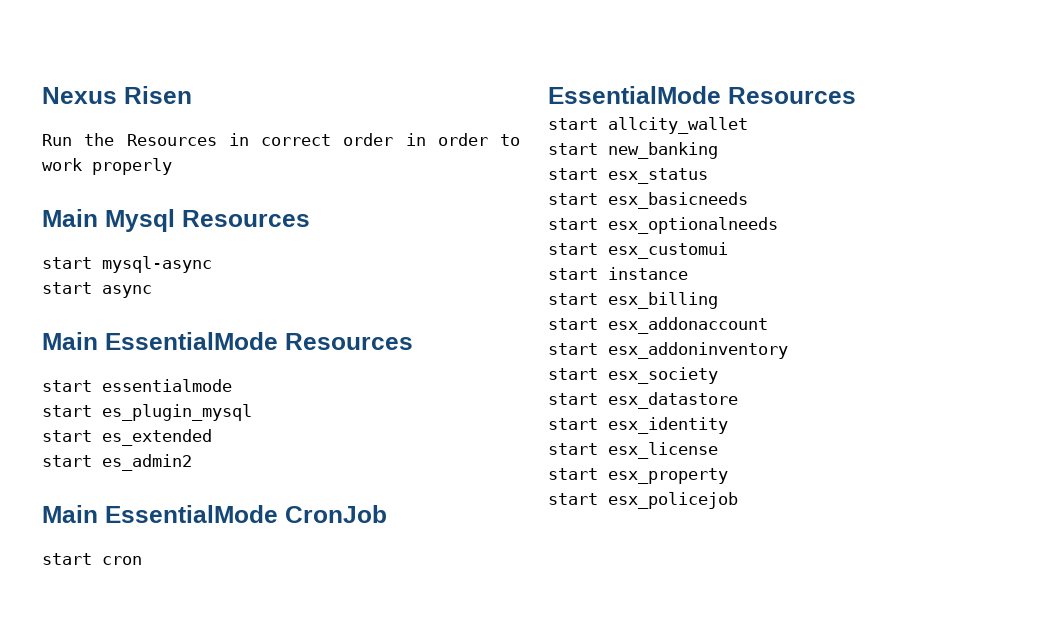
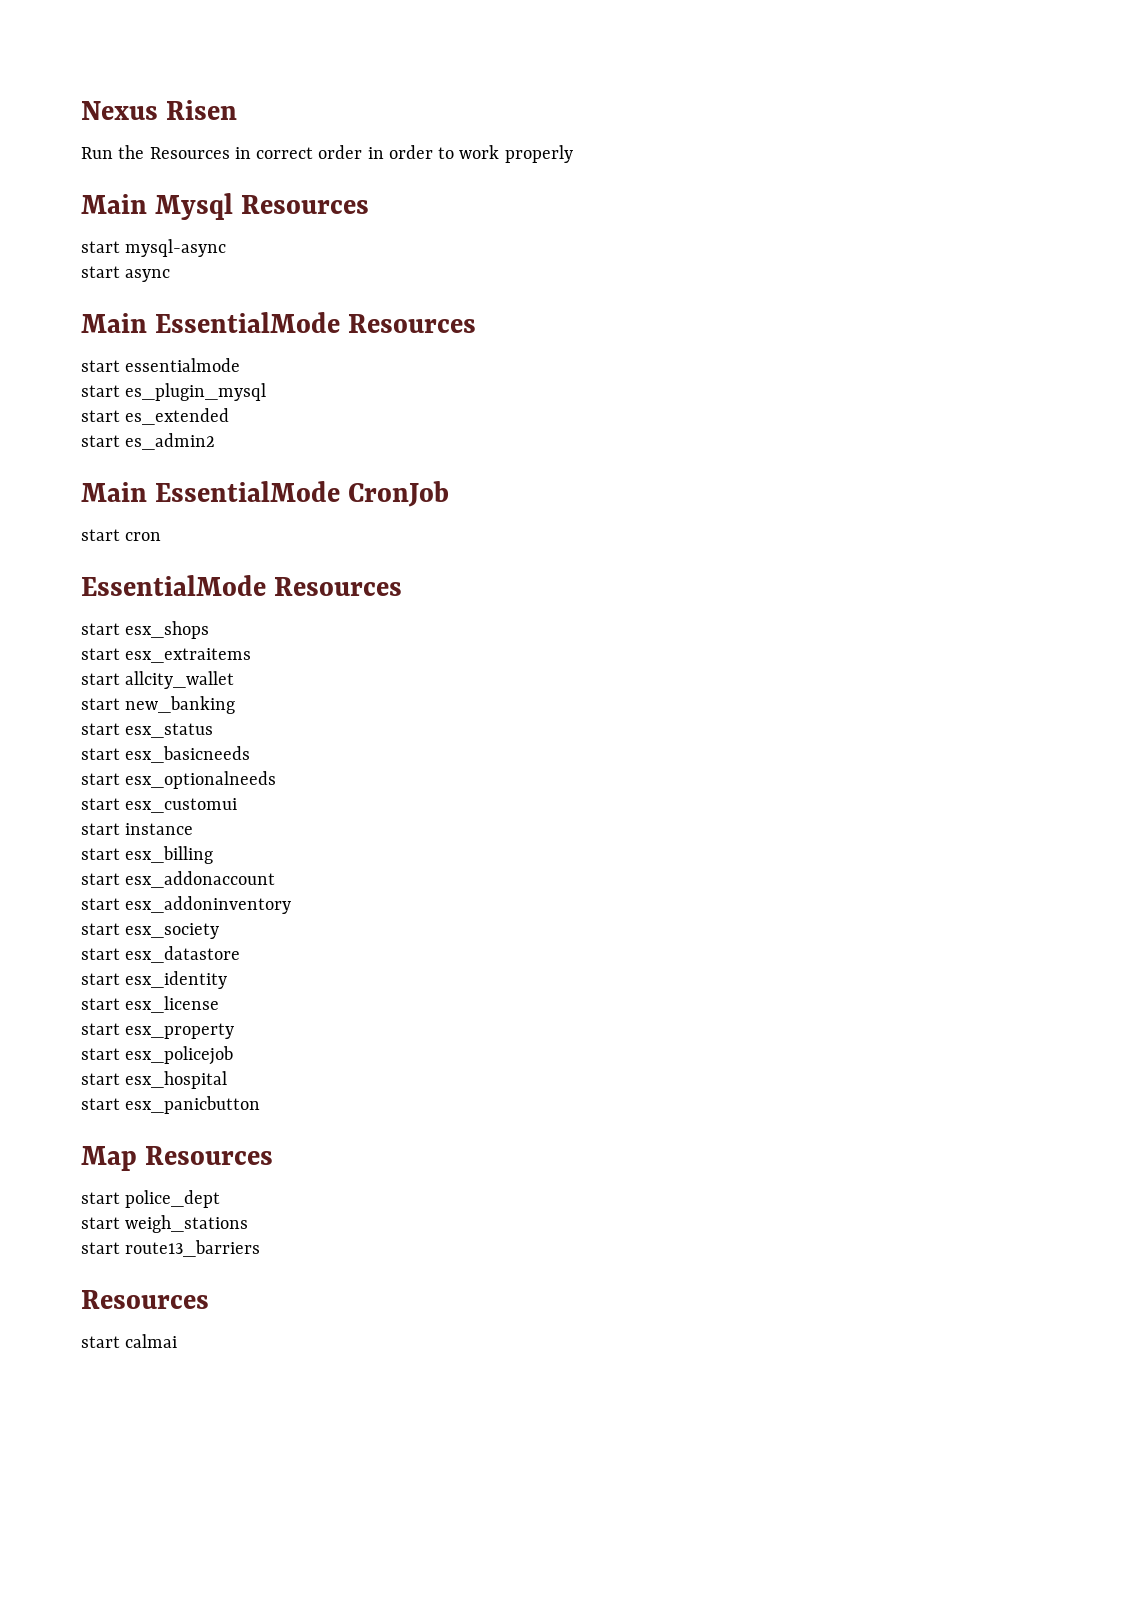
(856, 95) none -> [81,621,210,639] [81,648,252,663] // start esx_shops // start esx_extraitems
(738, 500) none -> [81,1071,228,1089] [81,1096,261,1114] [81,1146,274,1171] [81,1190,221,1208] [81,1215,249,1233] [81,1240,261,1257] [81,1290,209,1309] [81,1334,178,1348] // start esx_hospital // start esx_panicbutton // Map Resources // start police_dept // start weigh_stations // start route13_barriers // Resources // start calmai

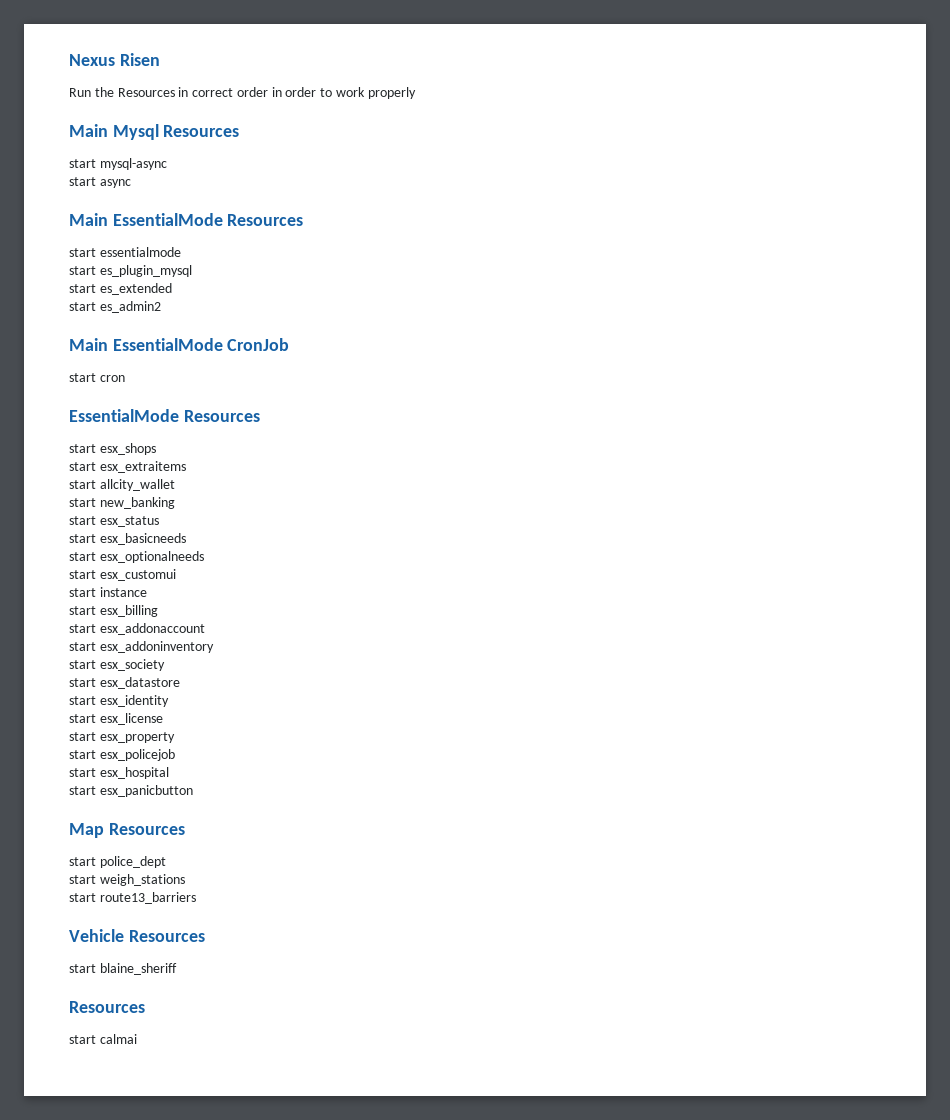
(261, 1248) none -> [69,929,205,942] [69,963,177,975] // Vehicle Resources // start blaine_sheriff

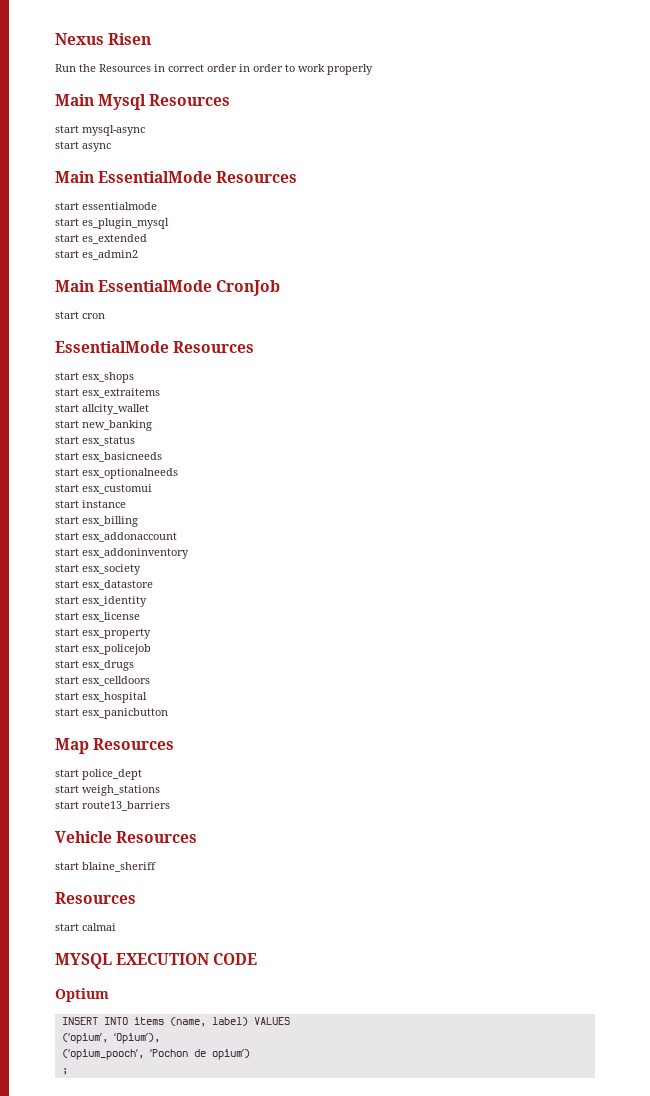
(175, 755) none -> [55,660,134,671] [55,676,150,686] // start esx_drugs // start esx_celldoors
(137, 1039) none -> [55,953,258,969] [55,988,109,1002] [61,1017,290,1027] [61,1033,160,1044] [61,1049,250,1060] [61,1068,68,1075] // MYSQL EXECUTION CODE // Optium // INSERT INTO items (name, label) VALUES // (‘opium’, ‘Opium’), // (‘opium_pooch’, ‘Pochon de opium’) // ;

